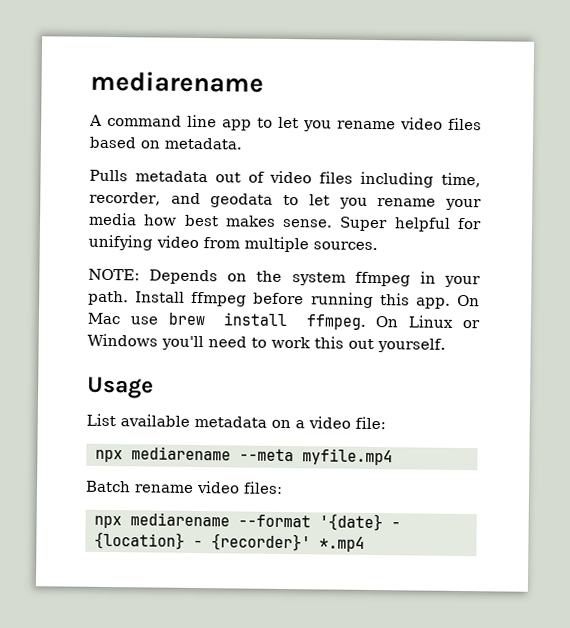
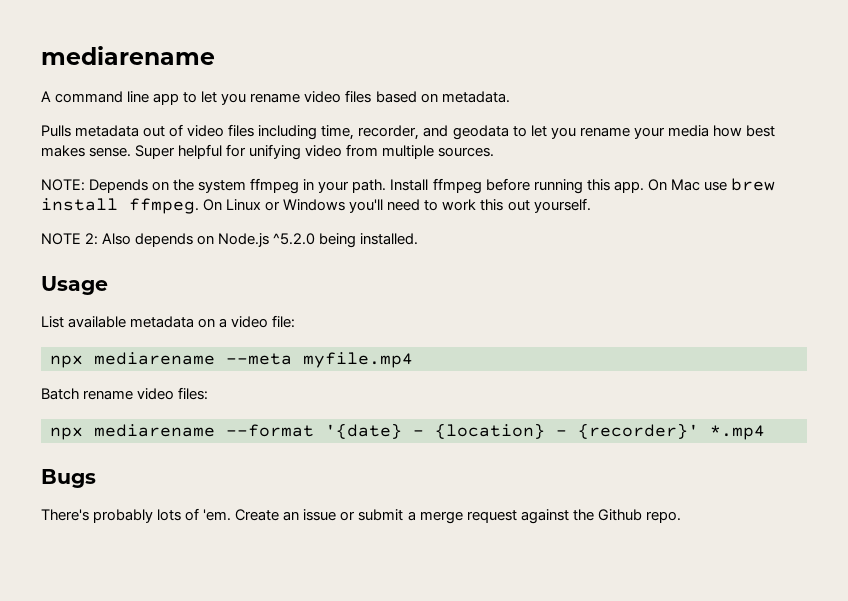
(446, 345) none -> [41,233,419,248] // NOTE 2: Also depends on Node.js ^5.2.0 being installed.
(365, 544) none -> [41,469,96,488] [41,508,681,524] // Bugs // There's probably lots of 'em. Create an issue or submit a merge request against the Github repo.

